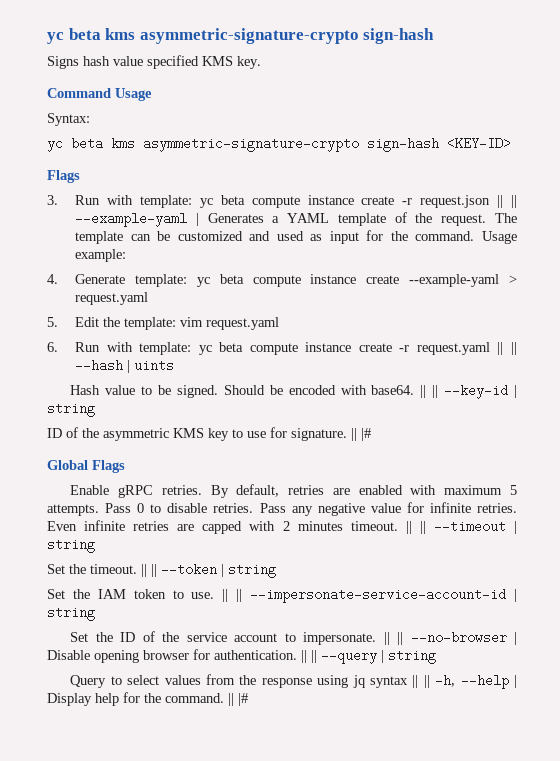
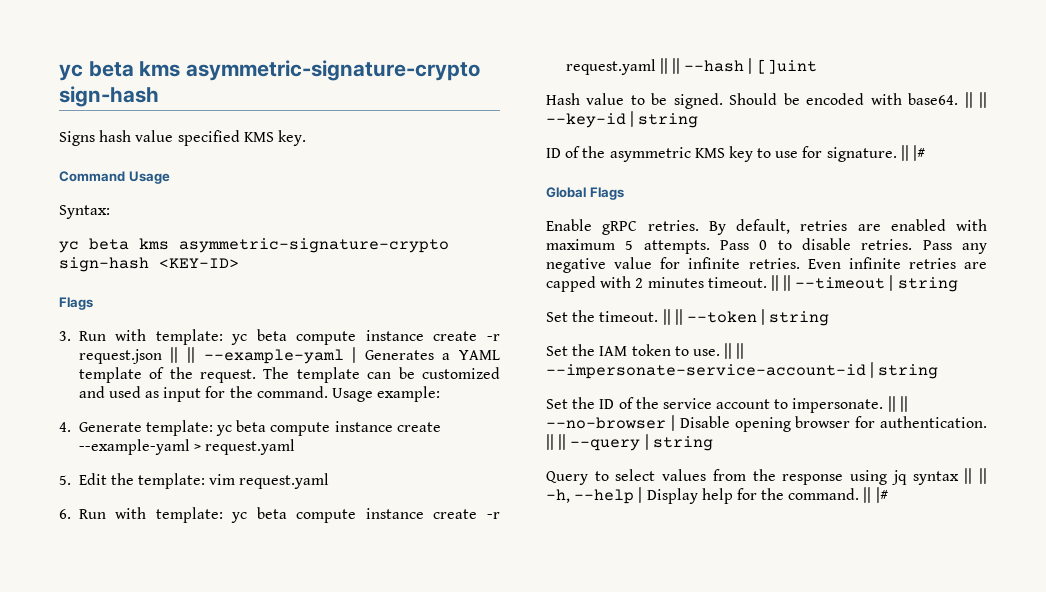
[134,361,175,370] uints -> [756,59,817,74] []uint

